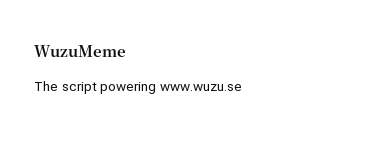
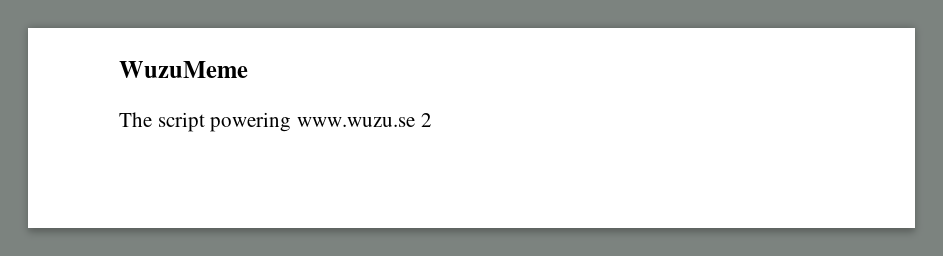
(242, 87) none -> [420,113,432,127] 2

